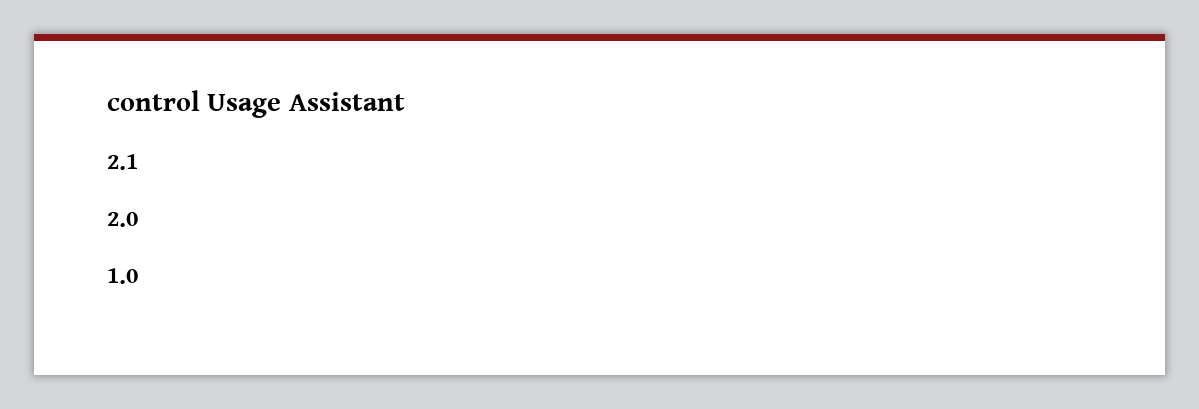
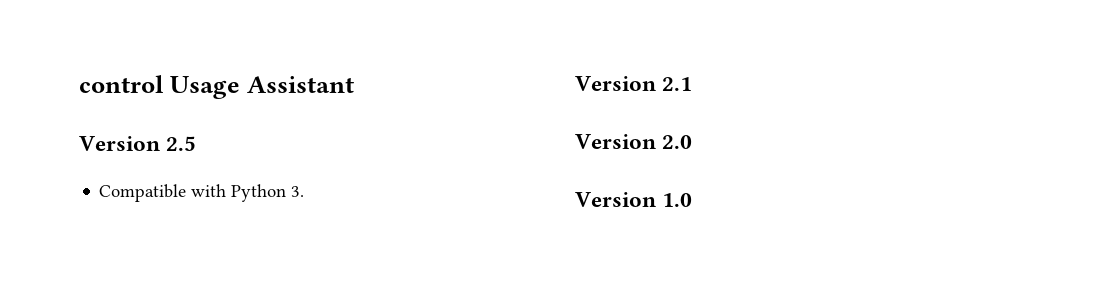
(405, 101) none -> [79,136,197,151] [99,184,305,202] [575,76,656,91] Version 2.5 // Compatible with Python 3. // Version
(138, 162) none -> [575,134,656,149] Version
(138, 219) none -> [575,192,656,207] Version

